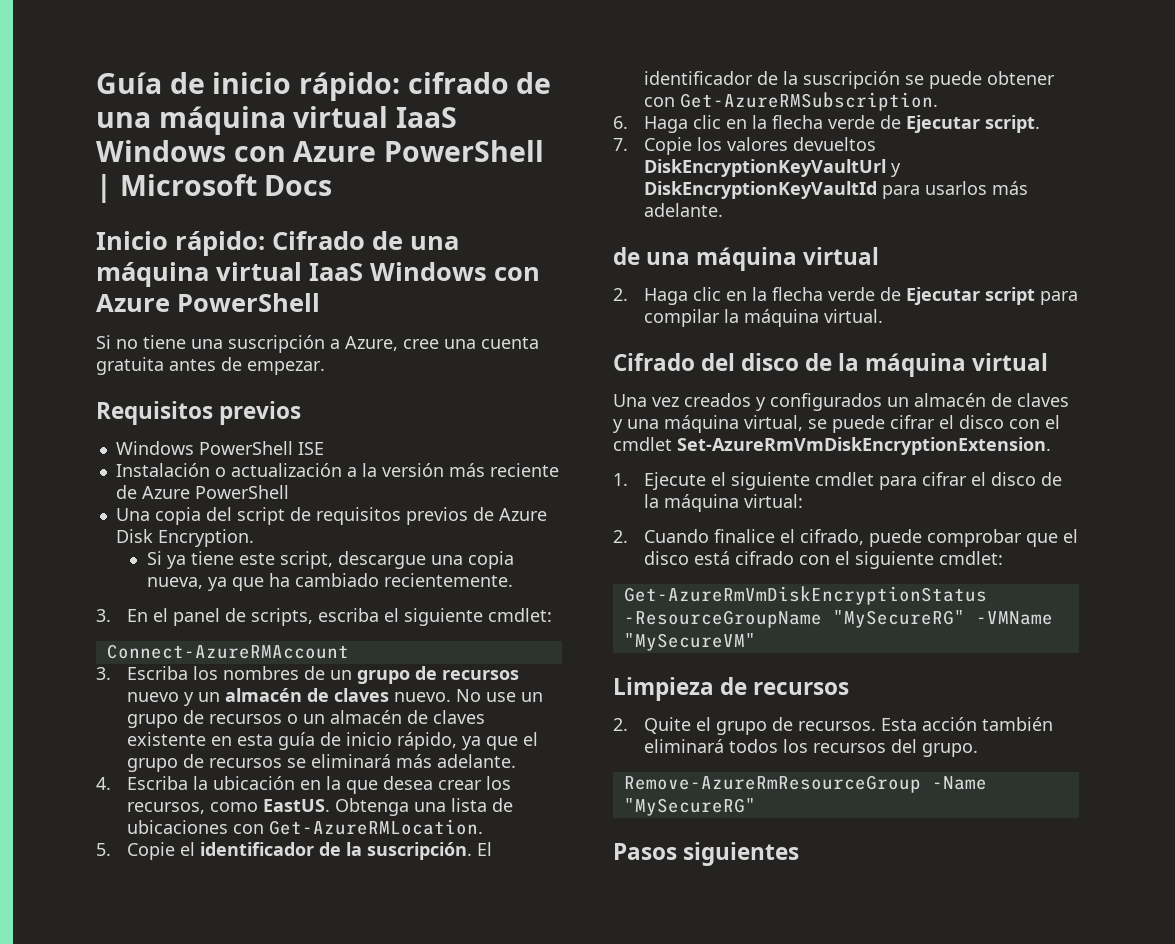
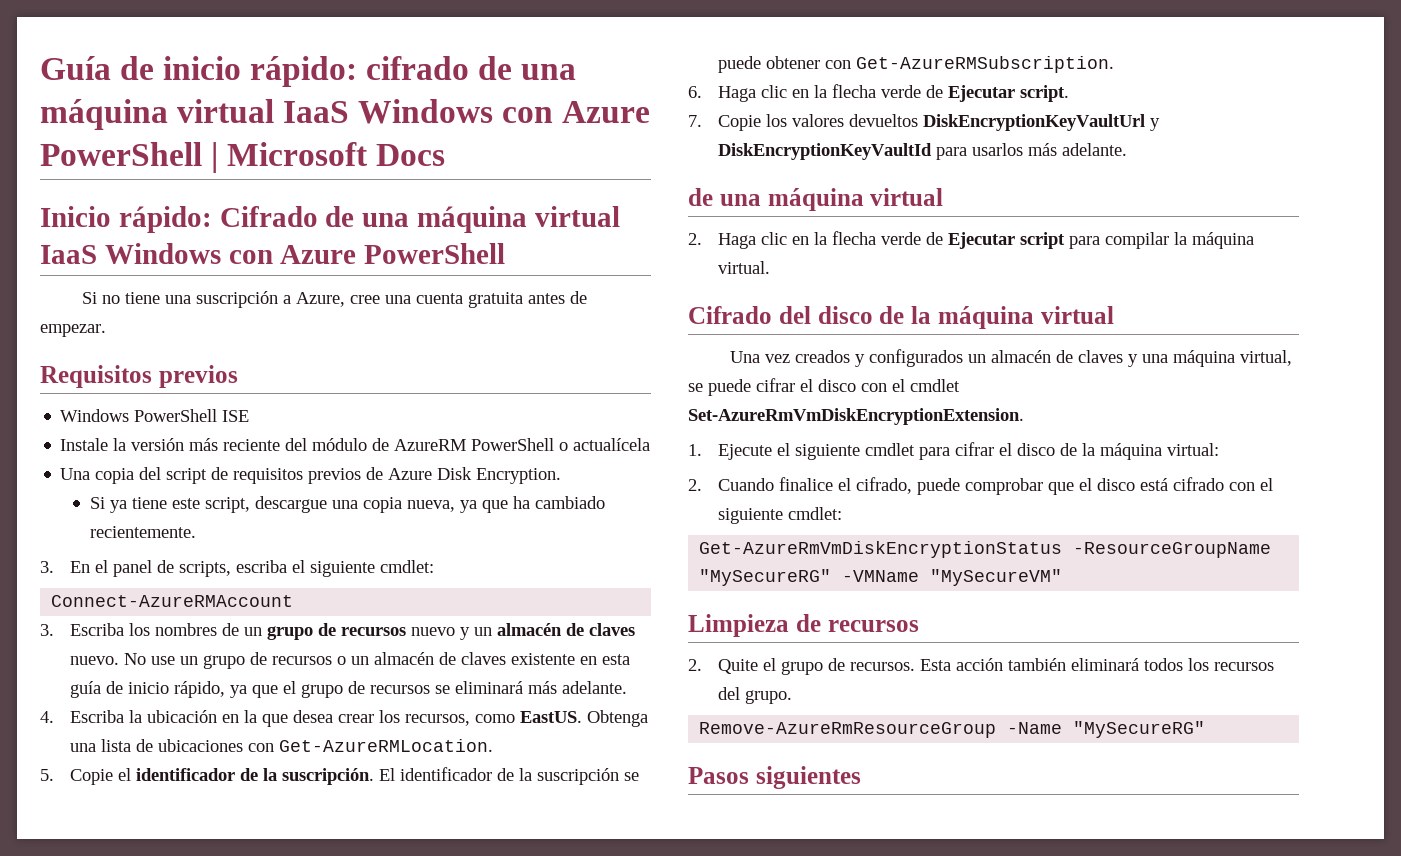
[115,463,559,477] [115,485,289,499] Instalación o actualización a la versión más reciente de Azure PowerShell -> [60,438,651,451] Instale la versión más reciente del módulo de AzureRM PowerShell o actualícela

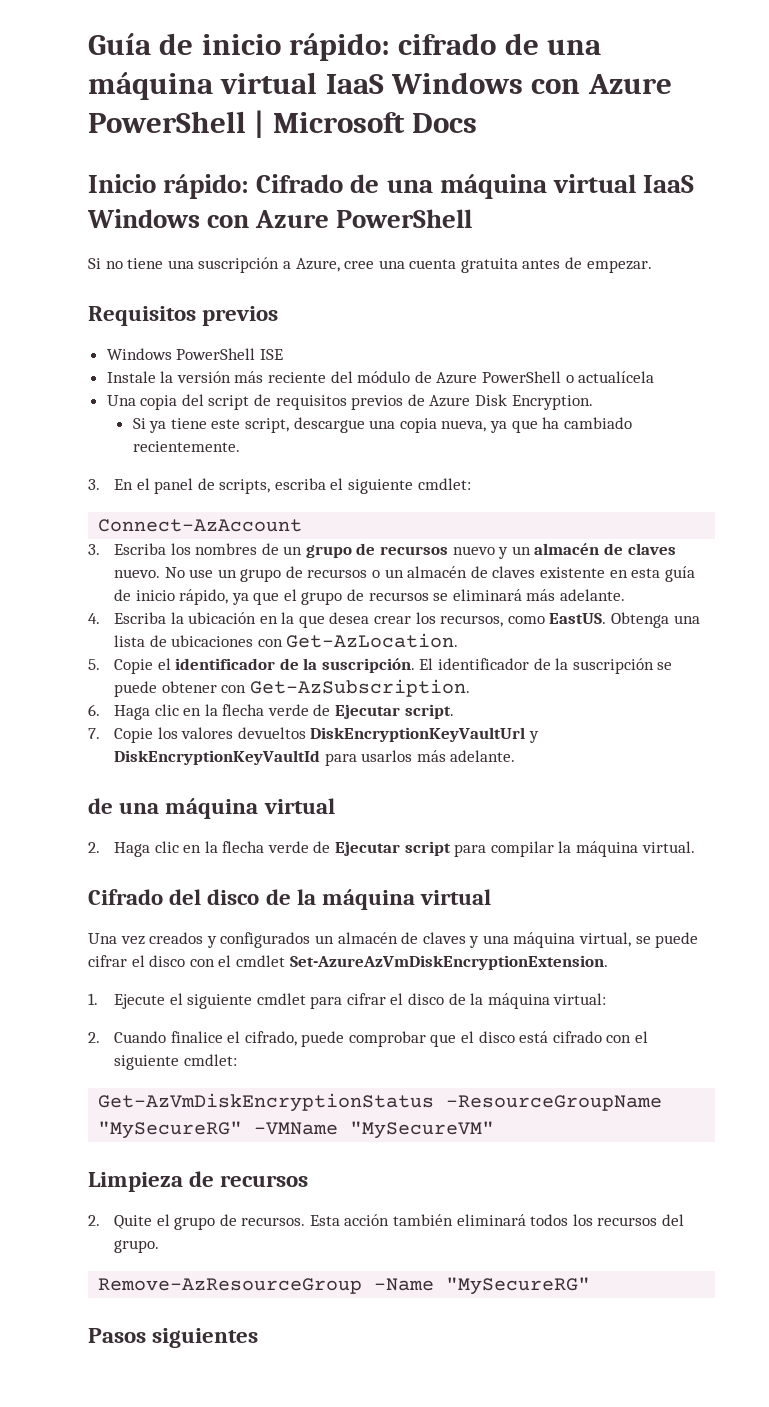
[394,439,467,451] AzureRM -> [436,372,478,384] Azure
[51,595,294,607] Connect-AzureRMAccount -> [98,519,303,532] Connect-AzAccount
[278,739,493,752] Get-AzureRMLocation. -> [286,633,459,648] Get-AzLocation.
[855,56,1114,73] Get-AzureRMSubscription. -> [249,679,470,697] Get-AzSubscription.
[688,408,1024,425] Set-AzureRmVmDiskEncryptionExtension. -> [289,955,608,970] Set-AzureAzVmDiskEncryptionExtension.
[699,541,1063,558] Get-AzureRmVmDiskEncryptionStatus -> [98,1093,435,1112] Get-AzVmDiskEncryptionStatus
[699,722,997,738] Remove-AzureRmResourceGroup -> [98,1278,363,1294] Remove-AzResourceGroup

